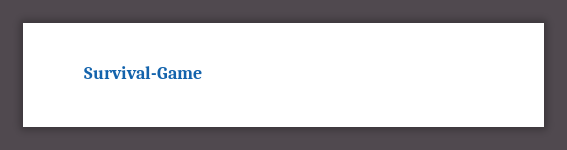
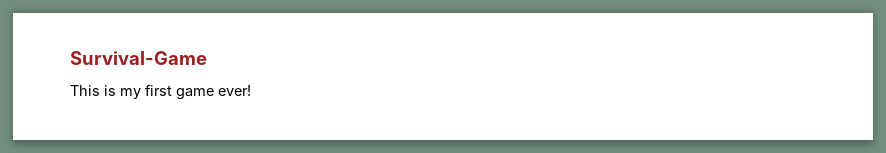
(202, 72) none -> [70,84,251,100] // This is my first game ever!

